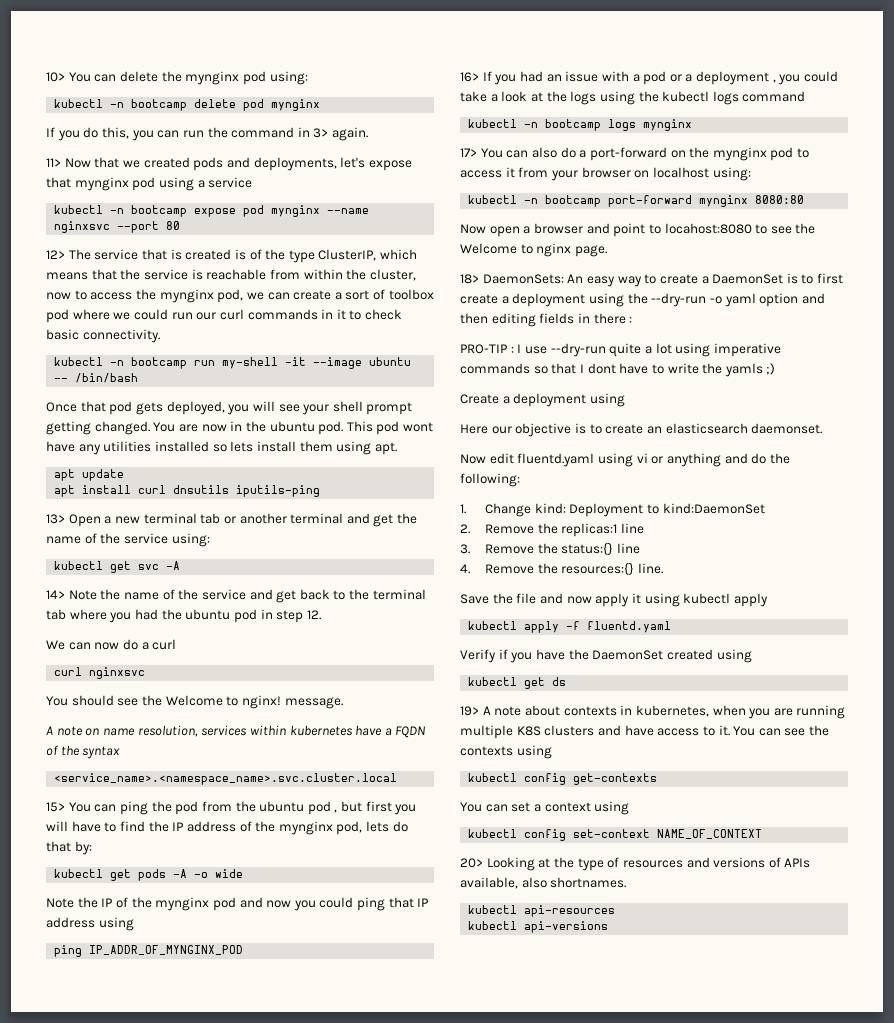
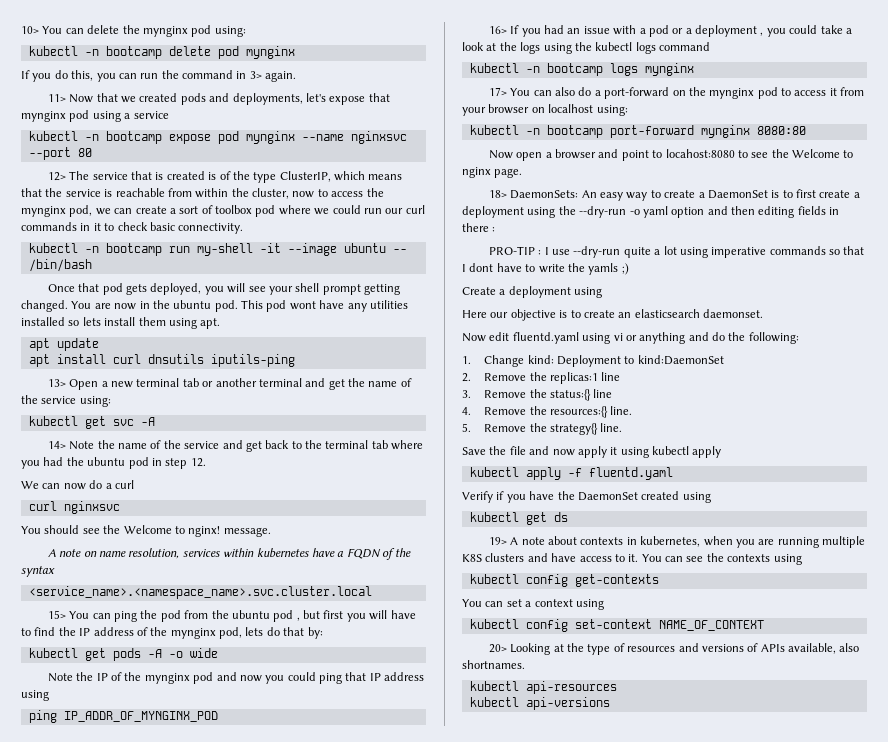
(663, 568) none -> [462,423,623,435] // 5. Remove the strategy{} line.

